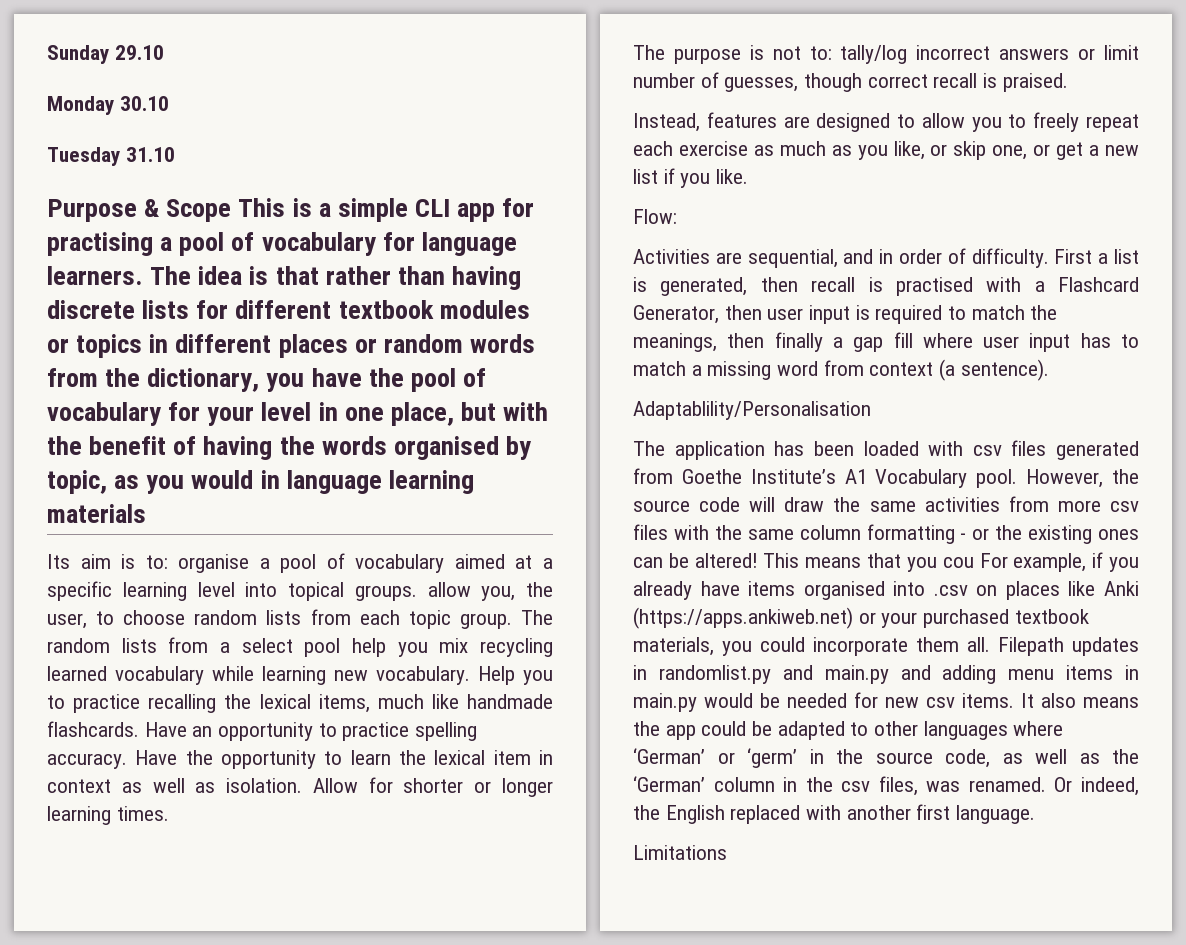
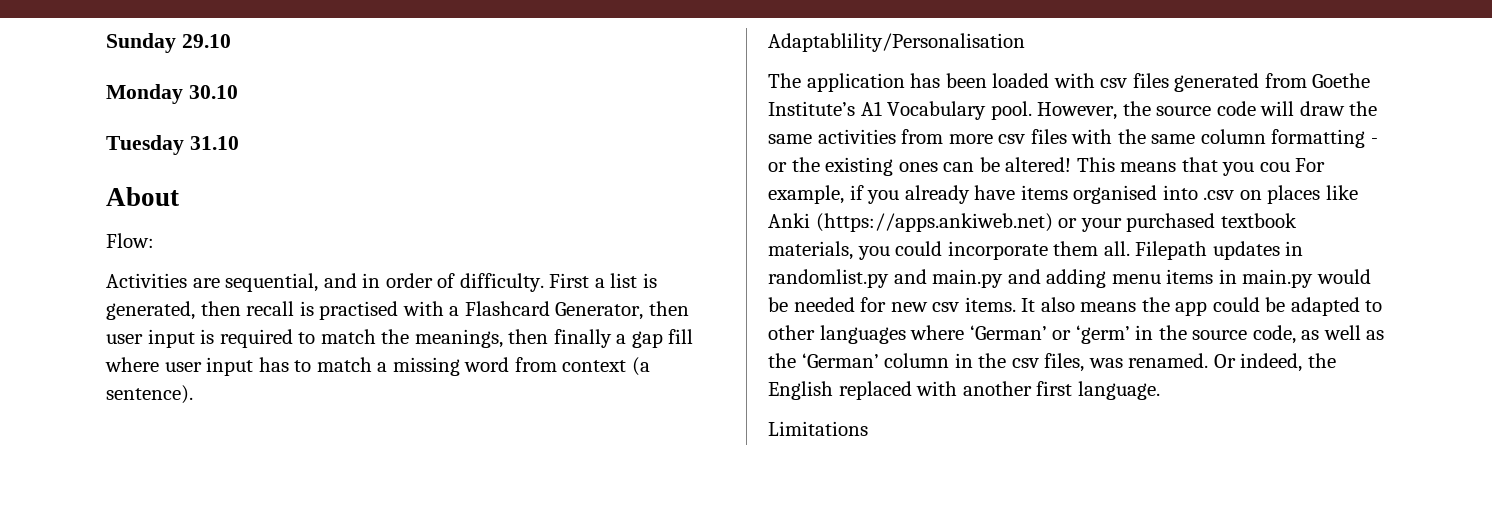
[47,198,535,222] [47,232,517,256] [47,266,522,290] [47,300,530,319] [47,334,536,358] [47,368,487,392] [47,402,549,426] [47,436,532,460] [47,470,474,494] [47,504,146,523] [47,553,553,573] [47,581,553,601] [47,609,553,629] [47,637,553,657] [47,666,553,685] [47,694,553,713] [47,721,478,741] [47,750,553,769] [47,777,553,797] [47,806,169,825] [633,45,1139,64] [633,72,1068,92] [633,112,1139,132] [633,141,1139,160] [633,168,749,188] Purpose & Scope This is a simple CLI app for practising a pool of vocabulary for language learners. The idea is that rather than having discrete lists for different textbook modules or topics in different places or random words from the dictionary, you have the pool of vocabulary for your level in one place, but with the benefit of having the words organised by topic, as you would in language learning materials // Its aim is to: organise a pool of vocabulary aimed at a specific learning level into topical groups. allow you, the user, to choose random lists from each topic group. The random lists from a select pool help you mix recycling learned vocabulary while learning new vocabulary. Help you to practice recalling the lexical items, much like handmade flashcards. Have an opportunity to practice spelling accuracy. Have the opportunity to learn the lexical item in context as well as isolation. Allow for shorter or longer learning times. // The purpose is not to: tally/log incorrect answers or limit number of guesses, though correct recall is praised. // Instead, features are designed to allow you to freely repeat each exercise as much as you like, or skip one, or get a new list if you like. -> [106,187,179,206] About

